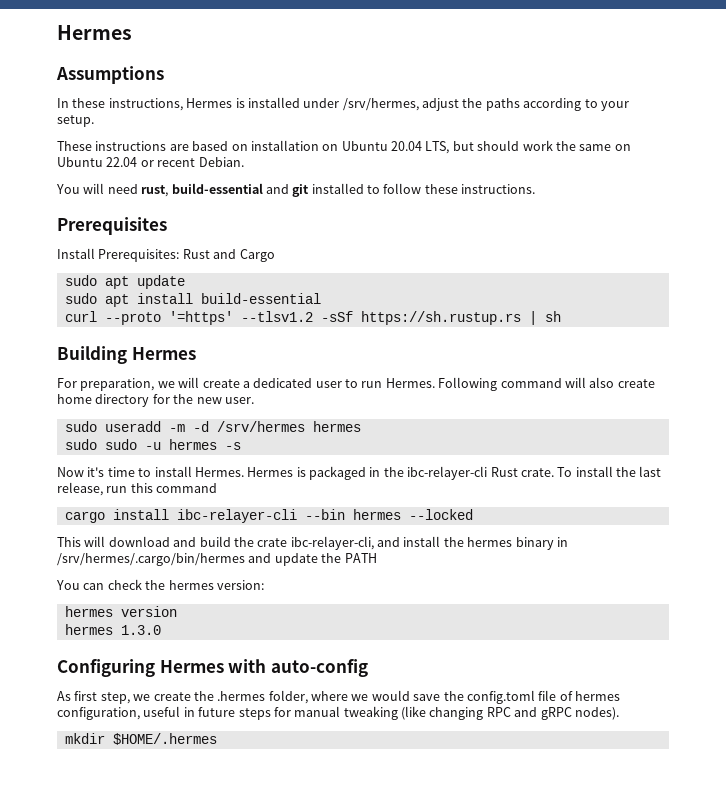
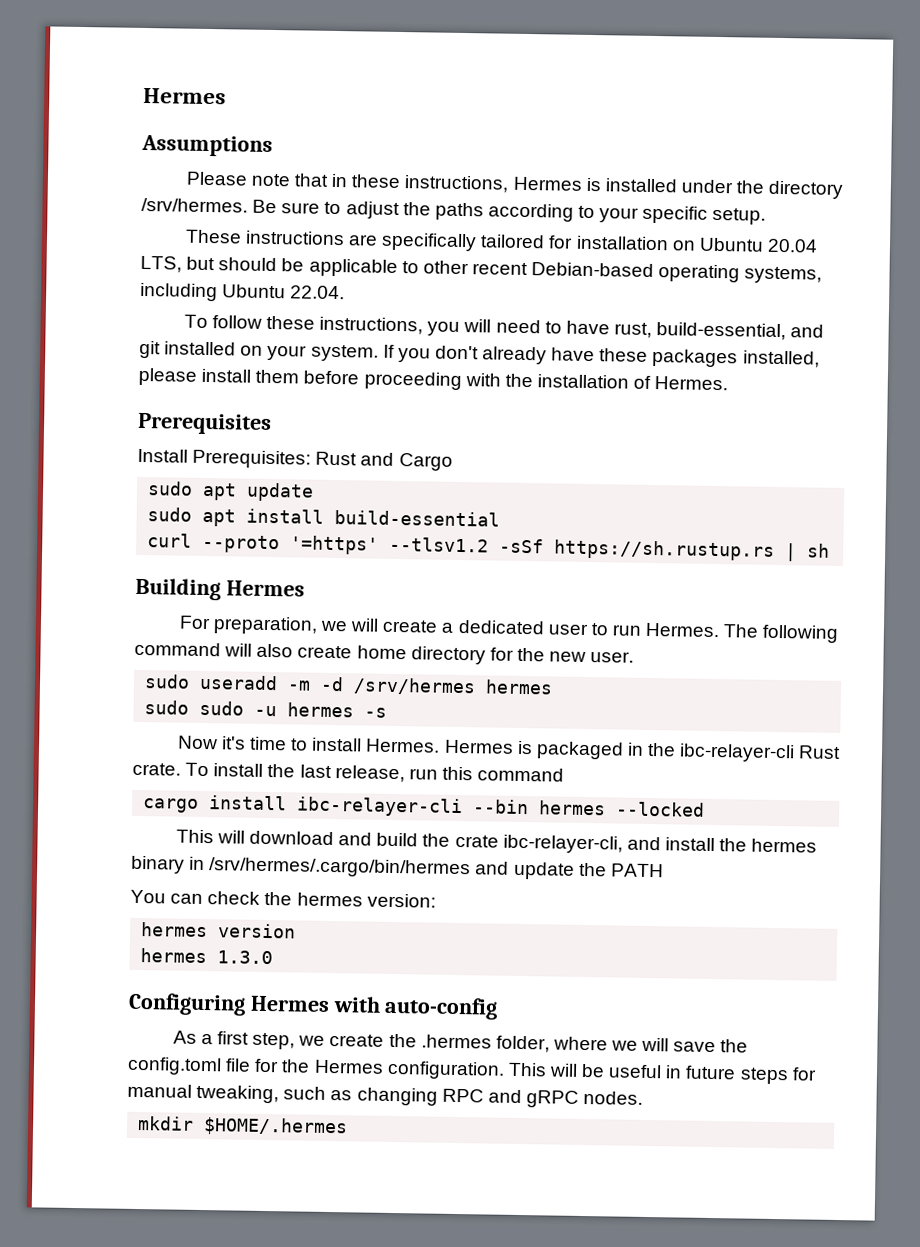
[57,98,69,108] In -> [185,171,349,188] Please note that in
[342,98,419,111] /srv/hermes, -> [736,180,844,199] [141,197,342,215] the directory /srv/hermes. Be sure to
(629, 106) none -> [642,205,709,224] specific
[192,141,248,151] based on -> [381,232,574,252] specifically tailored for
[522,140,631,151] [57,157,244,167] [56,183,536,197] work the same on Ubuntu 22.04 or recent Debian. // You will need rust, build-essential and git installed to follow these instructions. -> [281,258,823,284] [140,282,346,302] [183,314,825,341] [139,340,820,368] [138,367,729,391] be applicable to other recent Debian-based operating systems, including Ubuntu 22.04. // To follow these instructions, you will need to have rust, build-essential, and git installed on your system. If you don't already have these packages installed, please install them before proceeding with the installation of Hermes.
[438,377,498,391] Following -> [723,624,840,643] The following
(71, 696) none -> [200,1033,213,1045] a
[371,690,410,701] would -> [641,1037,670,1052] will
[559,691,620,701] [57,707,140,720] of hermes configuration, -> [254,1058,606,1080] for the Hermes configuration. This will be
[343,706,426,720] tweaking (like -> [196,1084,353,1104] tweaking, such as
[574,707,619,720] nodes). -> [583,1091,644,1105] nodes.

